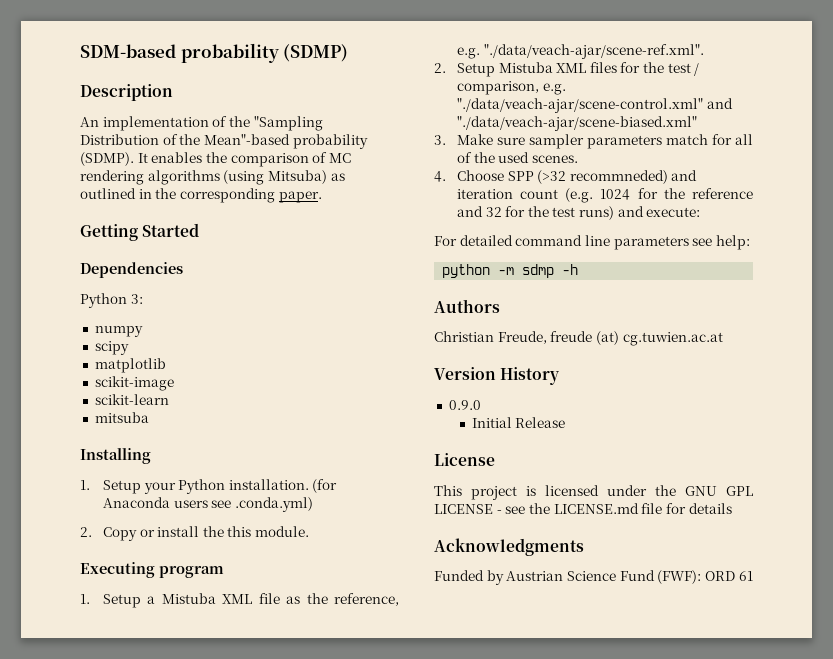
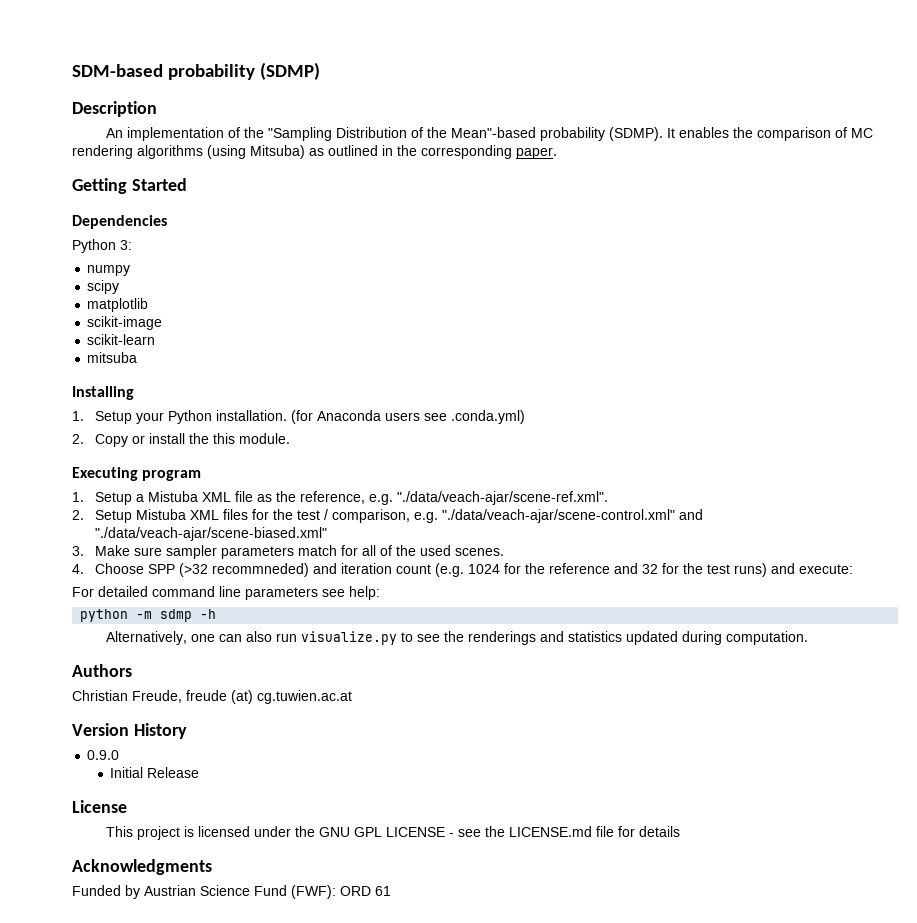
(579, 269) none -> [105,631,808,645] // Alternatively, one can also run visualize.py to see the renderings and statistics updated during computation.

